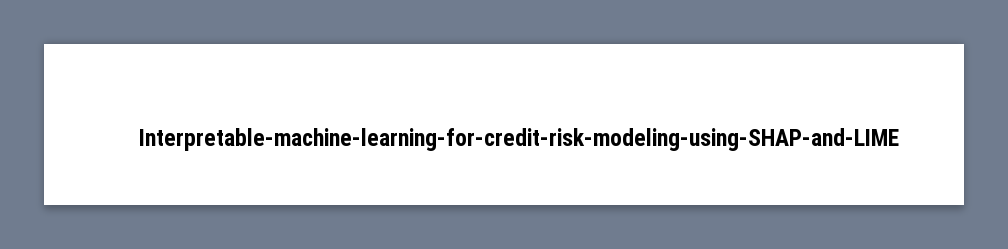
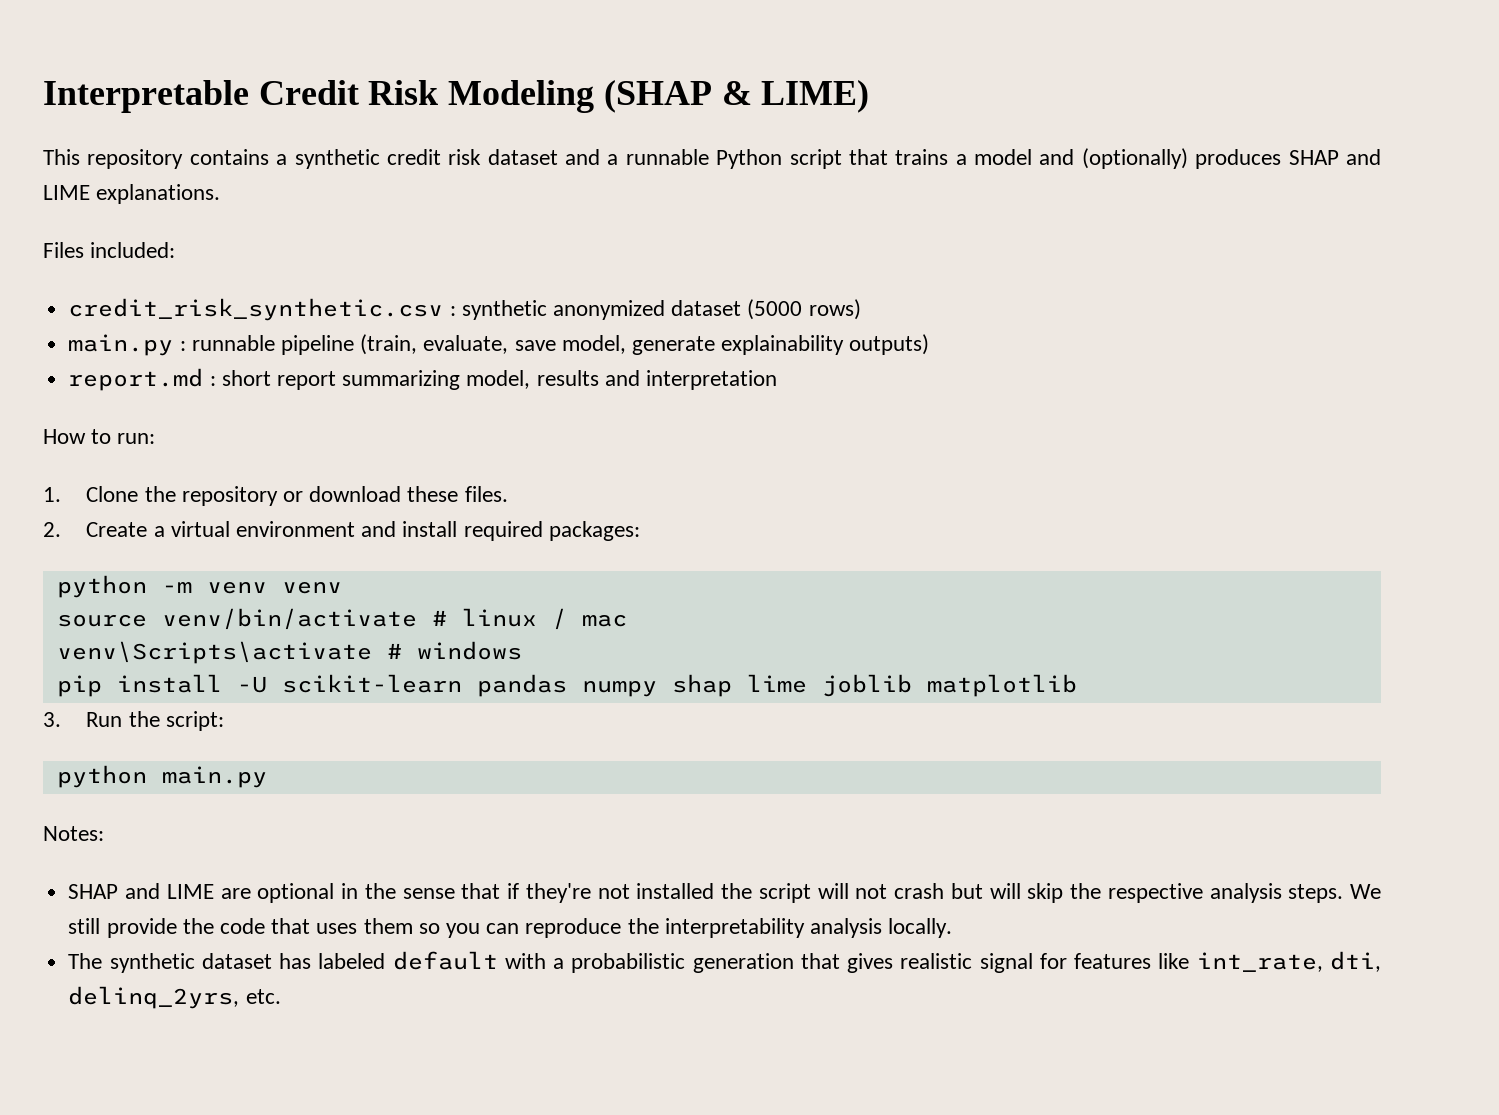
[139,128,899,151] Interpretable-machine-learning-for-credit-risk-modeling-using-SHAP-and-LIME -> [43,80,870,113] [43,148,1381,169] [43,184,221,204] [43,242,176,258] [68,298,861,321] [68,334,930,356] [68,368,777,391] [43,429,156,444] [43,486,508,506] [43,521,640,541] [56,575,342,598] [56,608,627,630] [56,641,522,664] [56,674,1077,697] [43,711,224,731] [56,765,267,788] [43,826,104,841] [68,883,1382,903] [68,918,953,938] [68,951,1381,973] [68,986,281,1009] Interpretable Credit Risk Modeling (SHAP & LIME) // This repository contains a synthetic credit risk dataset and a runnable Python script that trains a model and (optionally) produces SHAP and LIME explanations. // Files included: // credit_risk_synthetic.csv : synthetic anonymized dataset (5000 rows) // main.py : runnable pipeline (train, evaluate, save model, generate explainability outputs) // report.md : short report summarizing model, results and interpretation // How to run: // 1. Clone the repository or download these files. // 2. Create a virtual environment and install required packages: // python -m venv venv // source venv/bin/activate # linux / mac // venv\Scripts\activate # windows // pip install -U scikit-learn pandas numpy shap lime joblib matplotlib // 3. Run the script: // python main.py // Notes: // SHAP and LIME are optional in the sense that if they're not installed the script will not crash but will skip the respective analysis steps. We still provide the code that uses them so you can reproduce the interpretability analysis locally. // The synthetic dataset has labeled default with a probabilistic generation that gives realistic signal for features like int_rate, dti, delinq_2yrs, etc.

